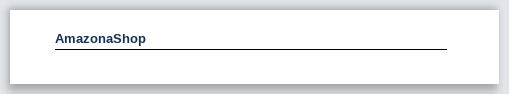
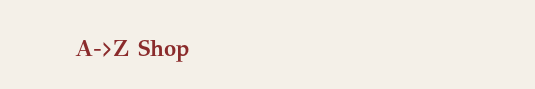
[55,34,146,46] AmazonaShop -> [75,39,189,62] A->Z Shop

